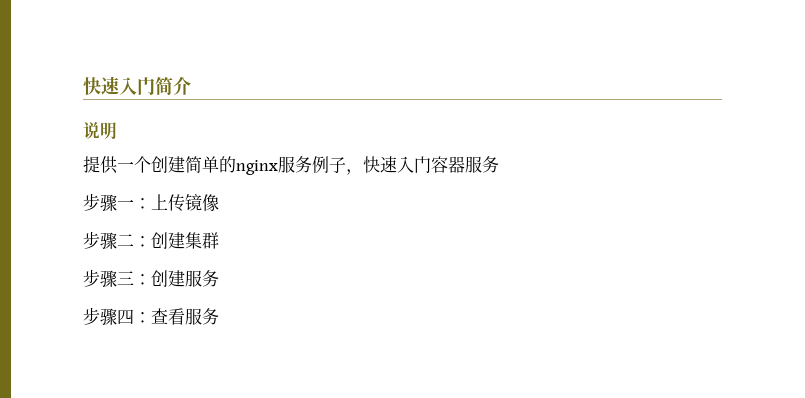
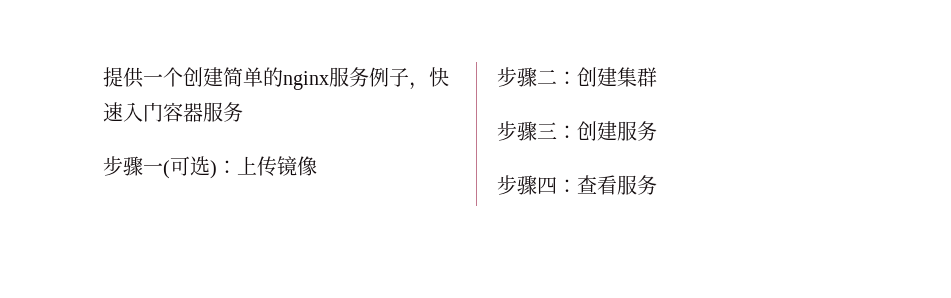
[83,76,191,95] [83,122,117,139] 快速入门简介 // 说明 // -> (103, 77) none
(134, 204) none -> [163,156,217,179] (可选)

